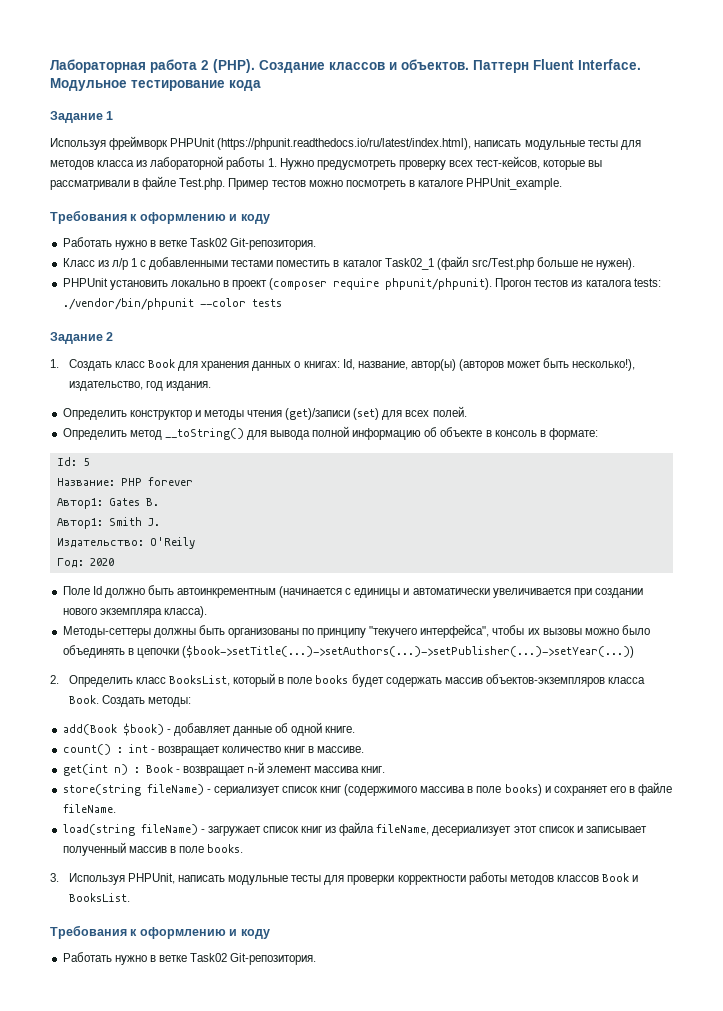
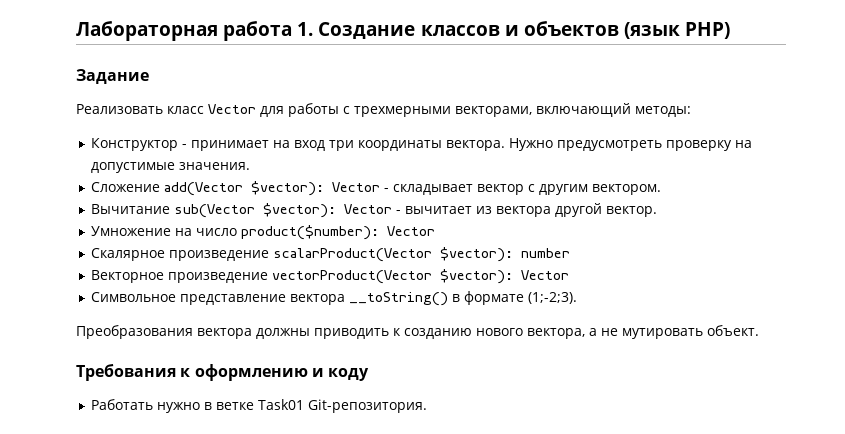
[201,59,255,73] 2 (PHP). -> [297,22,314,36] 1.
[401,59,641,73] [50,78,261,91] [50,111,114,123] [50,136,641,150] [50,156,603,170] [50,176,563,190] [50,210,270,224] [62,237,317,250] [62,256,636,270] [62,278,661,290] [62,298,282,310] [50,332,114,344] [50,358,636,371] [68,381,212,391] [62,406,467,420] [62,426,598,440] [56,457,89,466] [56,477,193,486] [56,498,159,509] [56,517,160,529] [56,537,195,549] [56,558,114,568] [62,585,643,598] [62,606,207,618] [62,624,650,638] [62,645,634,658] [50,673,645,687] [68,695,192,707] [62,722,356,736] [62,744,365,756] [62,762,386,776] [62,782,673,796] [62,804,116,813] [62,822,647,836] [62,842,244,856] [50,872,639,885] [68,893,130,902] [50,925,270,939] [62,952,317,965] объектов. Паттерн Fluent Interface. Модульное тестирование кода // Задание 1 // Используя фреймворк PHPUnit (https://phpunit.readthedocs.io/ru/latest/index.html), написать модульные тесты для методов класса из лабораторной работы 1. Нужно предусмотреть проверку всех тест-кейсов, которые вы рассматривали в файле Test.php. Пример тестов можно посмотреть в каталоге PHPUnit_example. // Требования к оформлению и коду // Работать нужно в ветке Task02 Git-репозитория. // Класс из л/р 1 с добавленными тестами поместить в каталог Task02_1 (файл src/Test.php больше не нужен). // PHPUnit установить локально в проект (composer require phpunit/phpunit). Прогон тестов из каталога tests: ./vendor/bin/phpunit --color tests // Задание 2 // 1. Создать класс Book для хранения данных о книгах: Id, название, автор(ы) (авторов может быть несколько!), издательство, год издания. // Определить конструктор и методы чтения (get)/записи (set) для всех полей. // Определить метод __toString() для вывода полной информацию об объекте в консоль в формате: // Id: 5 // Название: PHP forever // Автор1: Gates B. // Автор1: Smith J. // Издательство: O'Reily // Год: 2020 // Поле Id должно быть автоинкрементным (начинается с единицы и автоматически увеличивается при создании нового экземпляра класса). // Методы-сеттеры должны быть организованы по принципу "текучего интерфейса", чтобы их вызовы можно было объединять в цепочки ($book->setTitle(...)->setAuthors(...)->setPublisher(...)->setYear(...)) // 2. Определить класс BooksList, который в поле books будет содержать массив объектов-экземпляров класса Book. Создать методы: // add(Book $book) - добавляет данные об одной книге. // count() : int - возвращает количество книг в массиве. // get(int n) : Book - возвращает n-й элемент массива книг. // store(string fileName) - сериализует список книг (содержимого массива в поле books) и сохраняет его в файле fileName. // load(string fileName) - загружает список книг из файла fileName, десериализует этот список и записывает полученный массив в поле books. // 3. Используя PHPUnit, написать модульные тесты для проверки корректности работы методов классов Book и BooksList. // Требования к оформлению и коду // Работать нужно в ветке Task02 Git-репозитория. -> [523,21,731,39] [76,69,149,84] [76,103,691,117] [91,138,753,151] [91,162,251,173] [91,181,662,196] [91,203,658,218] [91,225,436,240] [91,247,571,262] [91,269,570,284] [91,291,578,306] [76,325,759,339] [76,364,370,381] [91,399,428,413] объектов (язык PHP) // Задание // Реализовать класс Vector для работы с трехмерными векторами, включающий методы: // Конструктор - принимает на вход три координаты вектора. Нужно предусмотреть проверку на допустимые значения. // Сложение add(Vector $vector): Vector - складывает вектор с другим вектором. // Вычитание sub(Vector $vector): Vector - вычитает из вектора другой вектор. // Умножение на число product($number): Vector // Скалярное произведение scalarProduct(Vector $vector): number // Векторное произведение vectorProduct(Vector $vector): Vector // Символьное представление вектора __toString() в формате (1;-2;3). // Преобразования вектора должны приводить к созданию нового вектора, а не мутировать объект. // Требования к оформлению и коду // Работать нужно в ветке Task01 Git-репозитория.

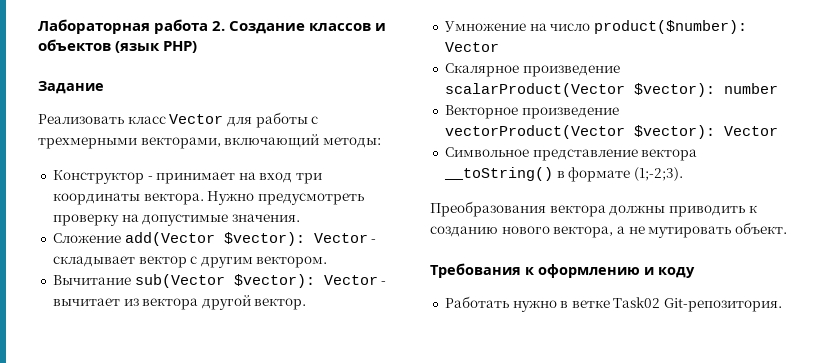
[297,22,314,36] 1. -> [212,21,226,31] 2.
[258,399,305,410] Task01 -> [613,297,661,308] Task02

